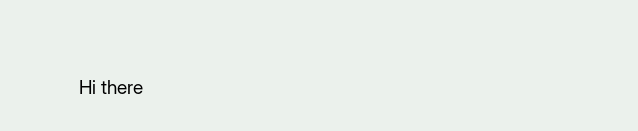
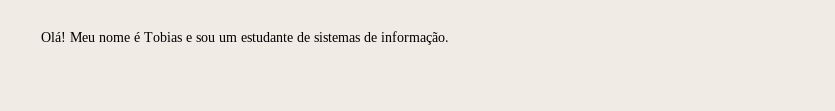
[79,80,144,94] Hi there -> [41,31,449,45] Olá! Meu nome é Tobias e sou um estudante de sistemas de informação.

